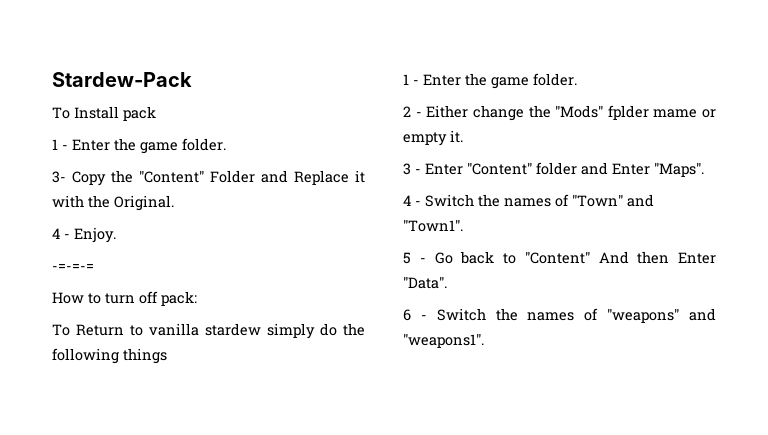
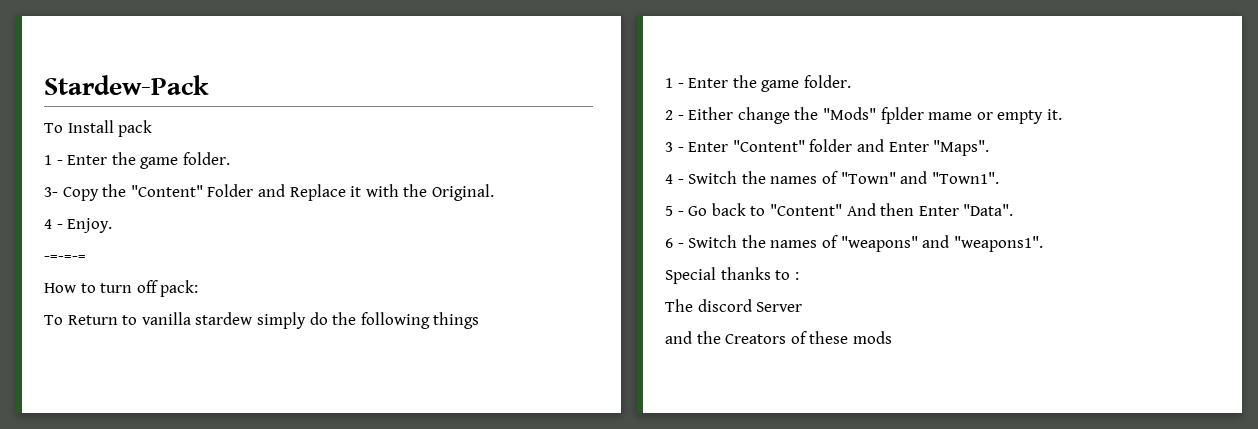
(484, 340) none -> [665,267,799,284] [665,299,803,312] [665,331,892,344] // Special thanks to : // The discord Server // and the Creators of these mods

